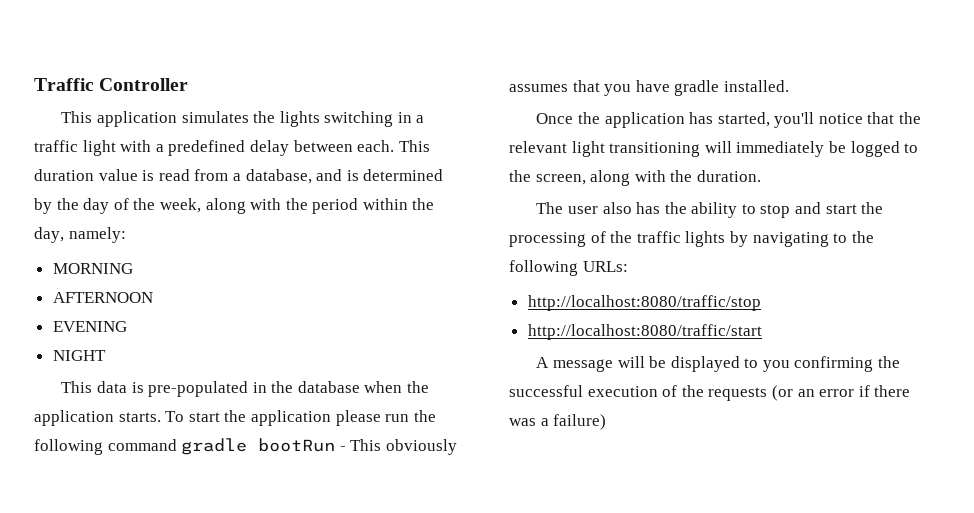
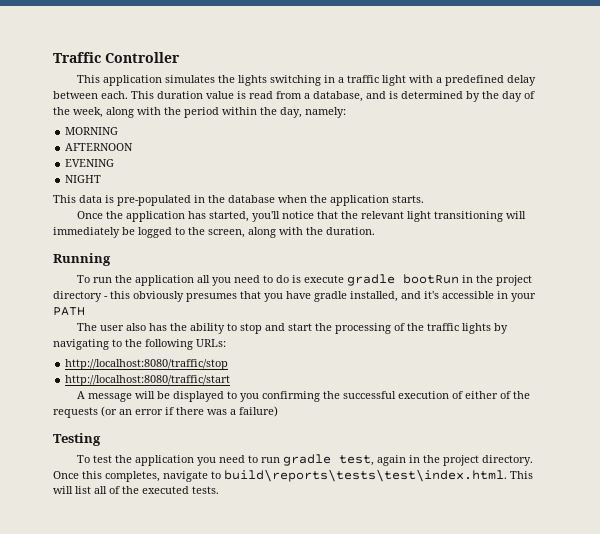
[165,410,436,426] [34,438,457,455] [509,80,789,96] To start the application please run the following command gradle bootRun - This obviously assumes that you have gradle installed. -> (424, 199) none
(761, 176) none -> [53,253,111,266] [77,274,533,286] [53,291,536,302] [53,307,85,316] // Running // To run the application all you need to do is execute gradle bootRun in the project directory - this obviously presumes that you have gradle installed, and it's accessible in your PATH
(678, 391) none -> [465,391,512,399] either of
(607, 422) none -> [53,433,101,446] [77,454,534,466] [53,469,533,482] [53,486,219,494] // Testing // To test the application you need to run gradle test, again in the project directory. Once this completes, navigate to build\reports\tests\test\index.html. This will list all of the executed tests.

